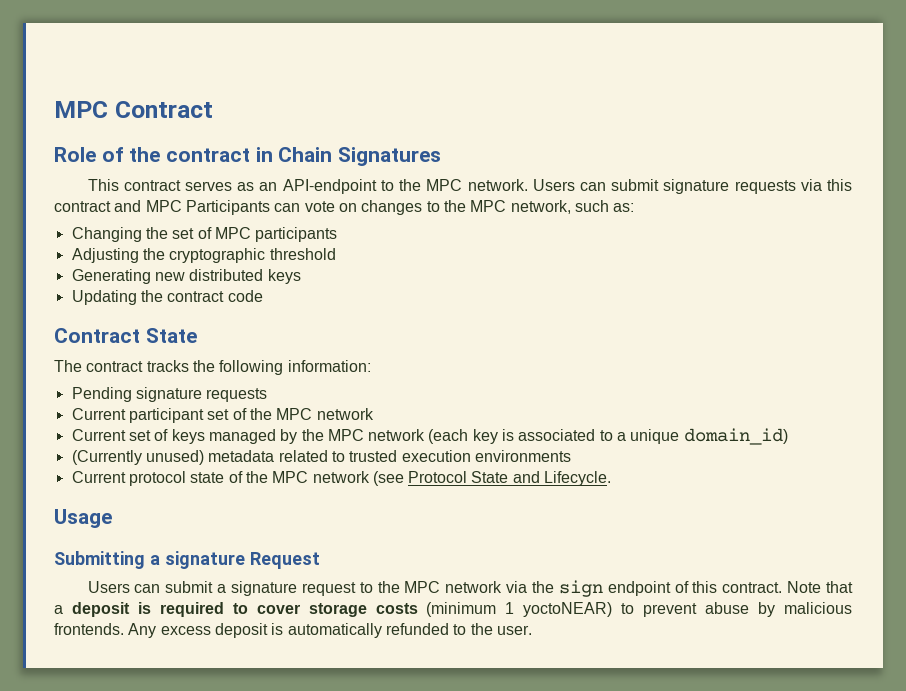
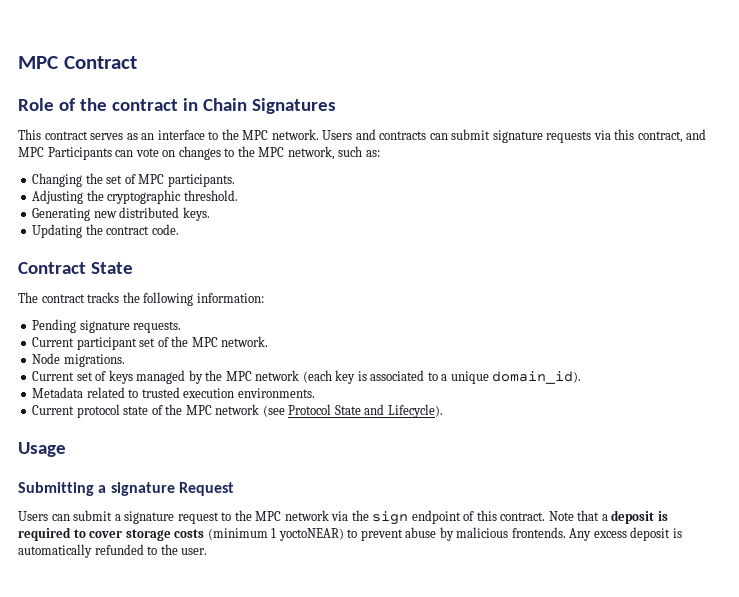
[282,179,377,194] API-endpoint -> [157,130,205,140] interface
(575, 185) none -> [355,129,427,140] and contracts
[54,201,111,212] contract -> [637,131,683,143] contract,
[255,227,338,242] participants -> [167,174,235,187] participants.
[269,248,336,260] threshold -> [183,190,238,201] threshold.
[267,269,301,284] keys -> [182,207,210,221] keys.
[227,290,263,302] code -> [151,224,179,235] code.
[206,388,268,402] requests -> [133,321,182,333] requests.
[316,408,374,420] network -> [221,336,269,347] [32,353,125,367] network. // Node migrations.
[683,428,788,445] [71,450,275,465] domain_id) // (Currently unused) metadata -> [492,371,582,384] [32,387,84,398] domain_id). // Metadata
[474,450,571,462] environments -> [237,388,315,398] environments.
[544,471,612,486] Lifecycle. -> [387,404,443,418] Lifecycle).

